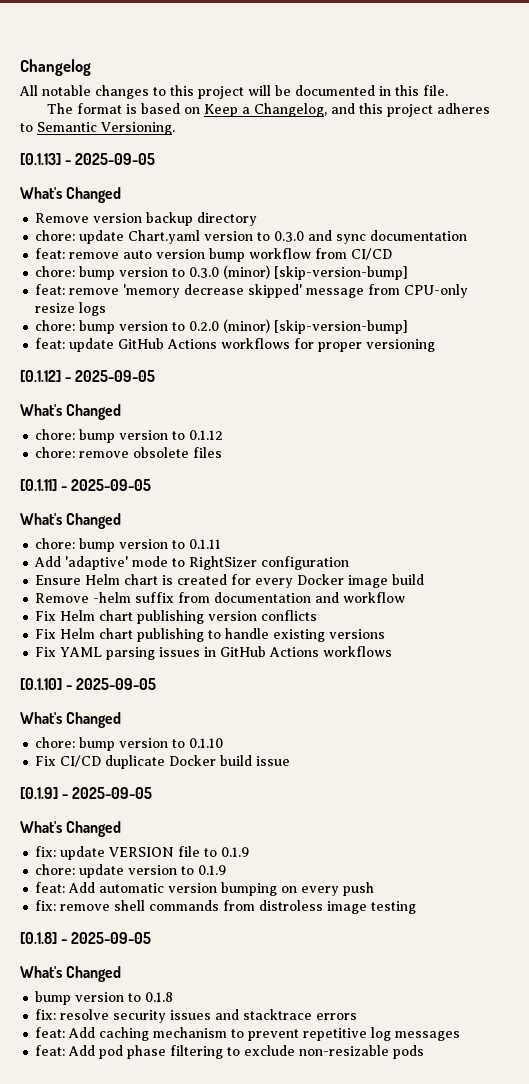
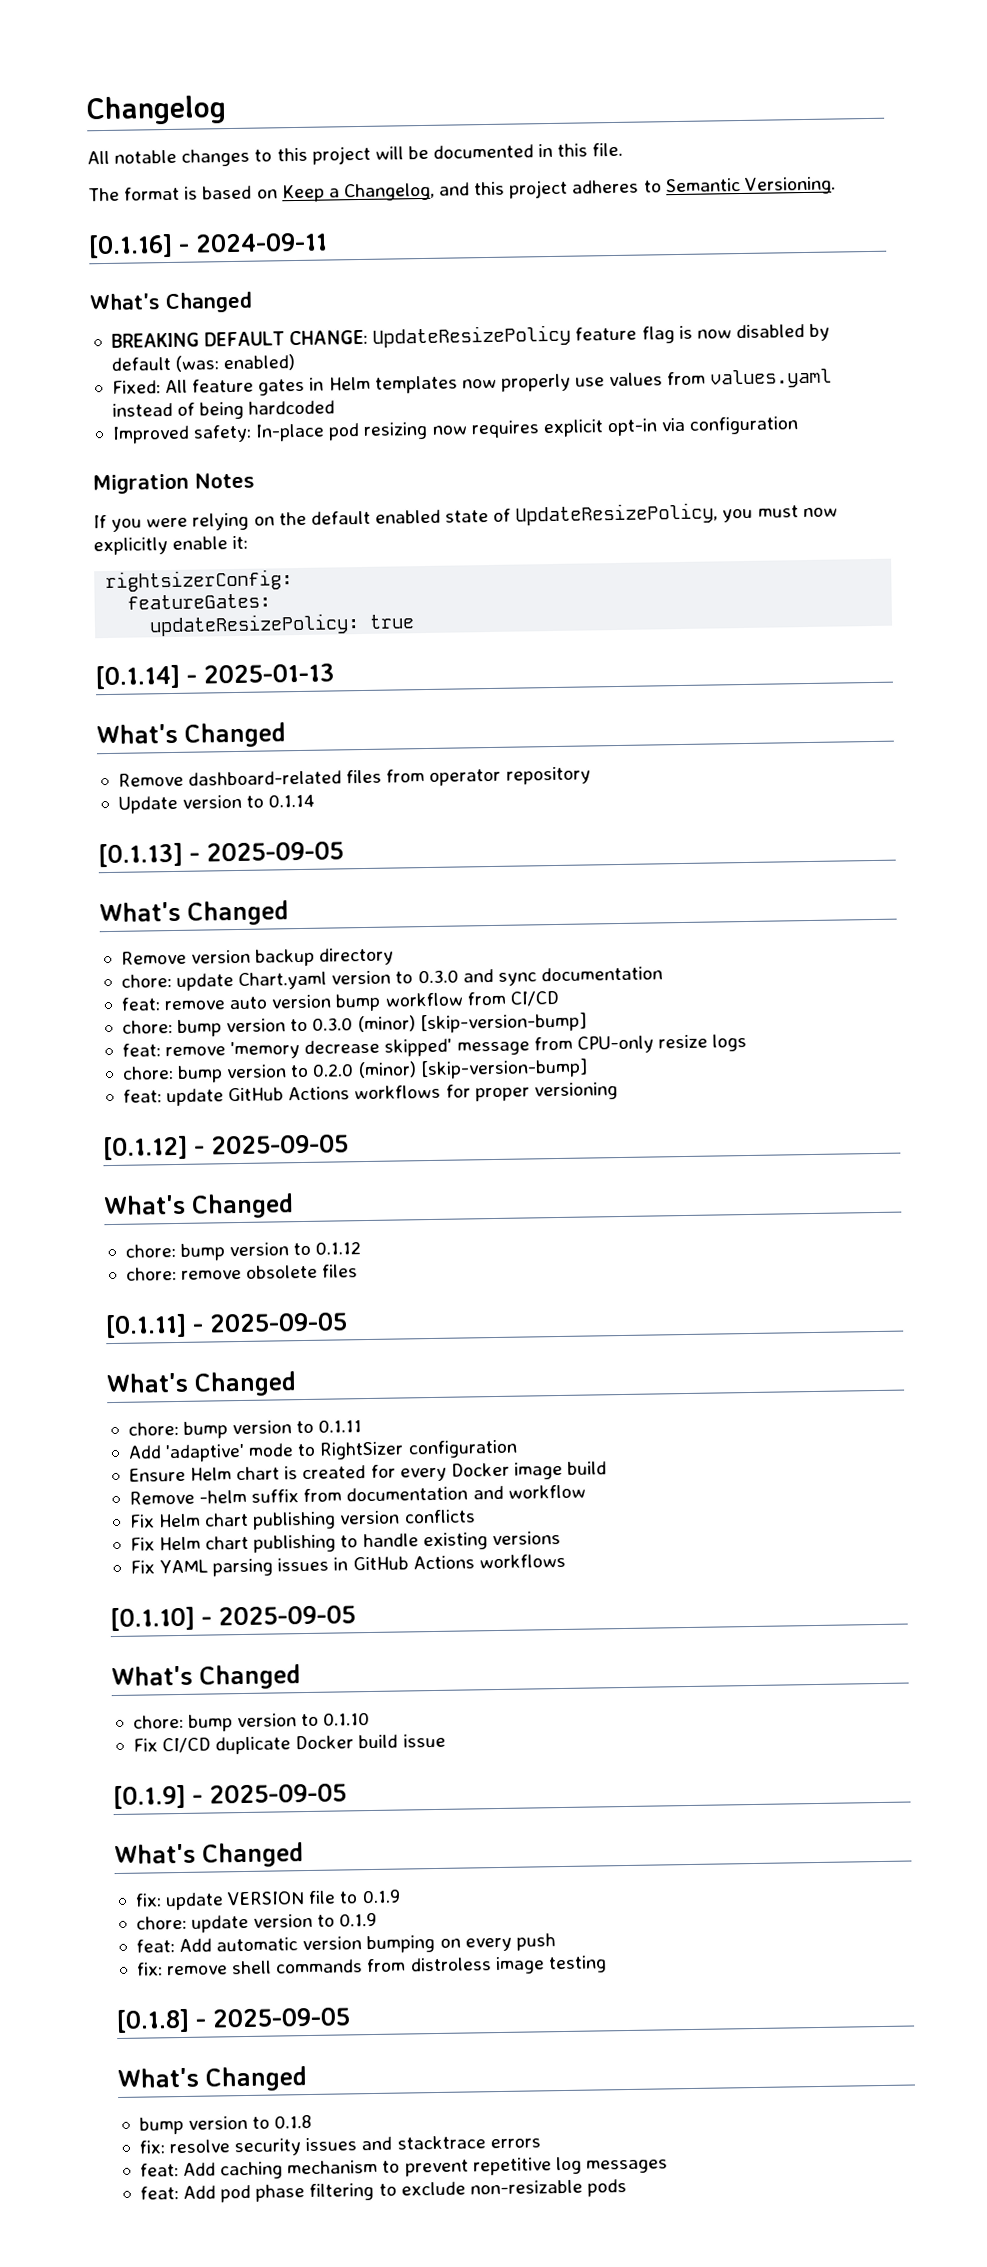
(175, 128) none -> [88,232,328,259] [89,291,253,314] [110,323,831,348] [110,354,296,372] [111,368,833,396] [111,400,336,420] [111,416,800,444] [92,472,255,495] [93,502,838,532] [93,535,249,556] [105,569,294,593] [127,593,272,610] [149,613,416,637] [95,663,335,690] [96,722,286,748] [117,766,591,787] [117,793,316,814] // [0.1.16] - 2024-09-11 // What's Changed // BREAKING DEFAULT CHANGE: UpdateResizePolicy feature flag is now disabled by default (was: enabled) // Fixed: All feature gates in Helm templates now properly use values from values.yaml instead of being hardcoded // Improved safety: In-place pod resizing now requires explicit opt-in via configuration // Migration Notes // If you were relying on the default enabled state of UpdateResizePolicy, you must now explicitly enable it: // rightsizerConfig: // featureGates: // updateResizePolicy: true // [0.1.14] - 2025-01-13 // What's Changed // Remove dashboard-related files from operator repository // Update version to 0.1.14

